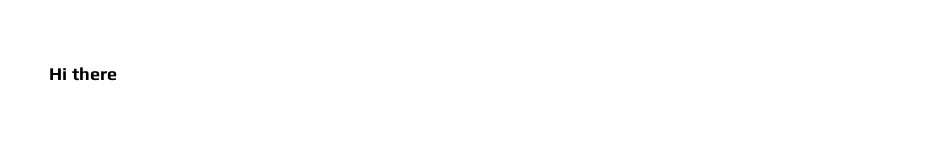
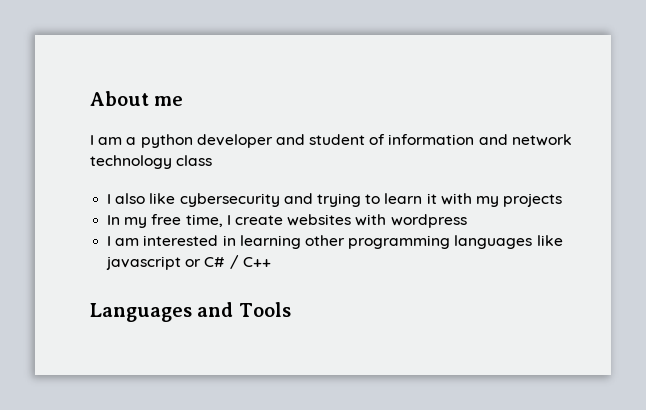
[49,67,117,81] Hi there -> [90,91,184,106] [90,134,572,148] [90,155,213,169] [107,193,563,207] [107,214,467,228] [107,235,563,249] [106,255,271,270] [90,302,291,322] About me // I am a python developer and student of information and network technology class // I also like cybersecurity and trying to learn it with my projects // In my free time, I create websites with wordpress // I am interested in learning other programming languages like javascript or C# / C++ // Languages and Tools

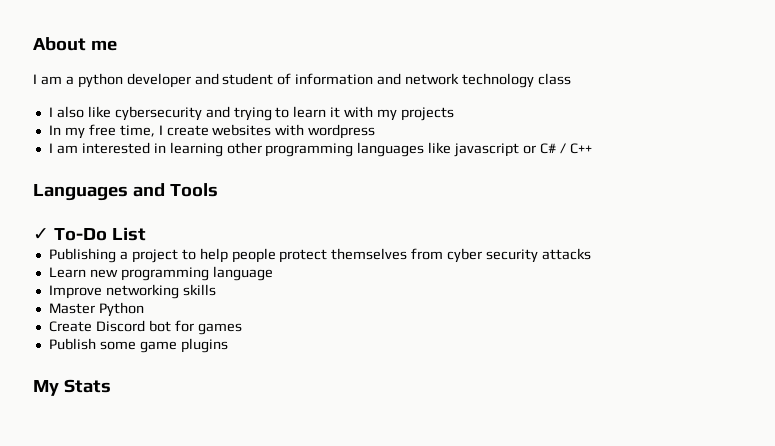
(291, 309) none -> [33,227,146,241] [48,248,592,263] [48,266,273,281] [48,284,216,299] [48,302,144,317] [48,320,242,335] [48,338,228,353] [33,379,111,396] // ✓ To-Do List // Publishing a project to help people protect themselves from cyber security attacks // Learn new programming language // Improve networking skills // Master Python // Create Discord bot for games // Publish some game plugins // My Stats

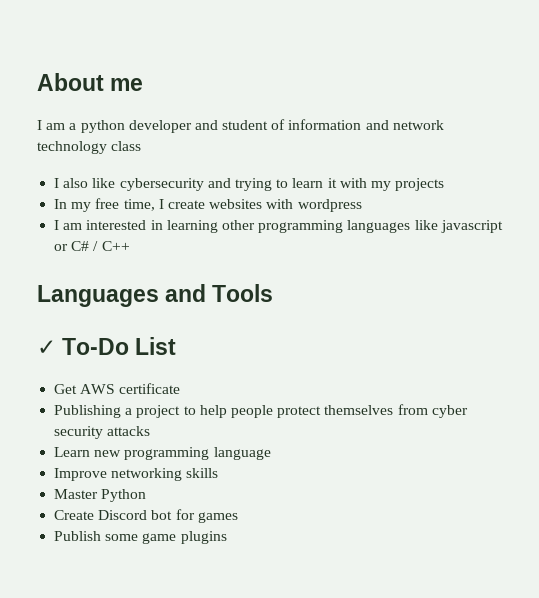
(146, 234) none -> [54,383,181,394] // Get AWS certificate
[33,379,111,396] // My Stats -> (227, 537) none

